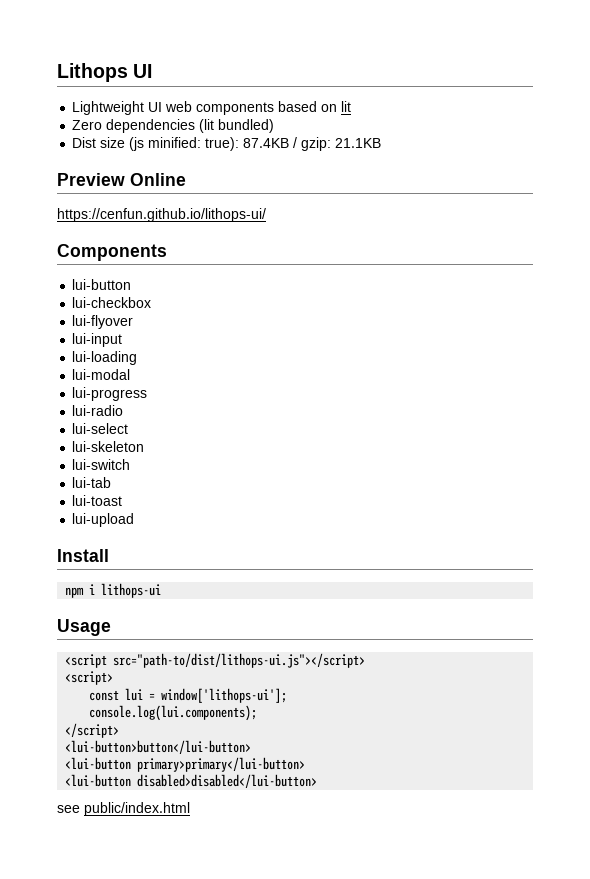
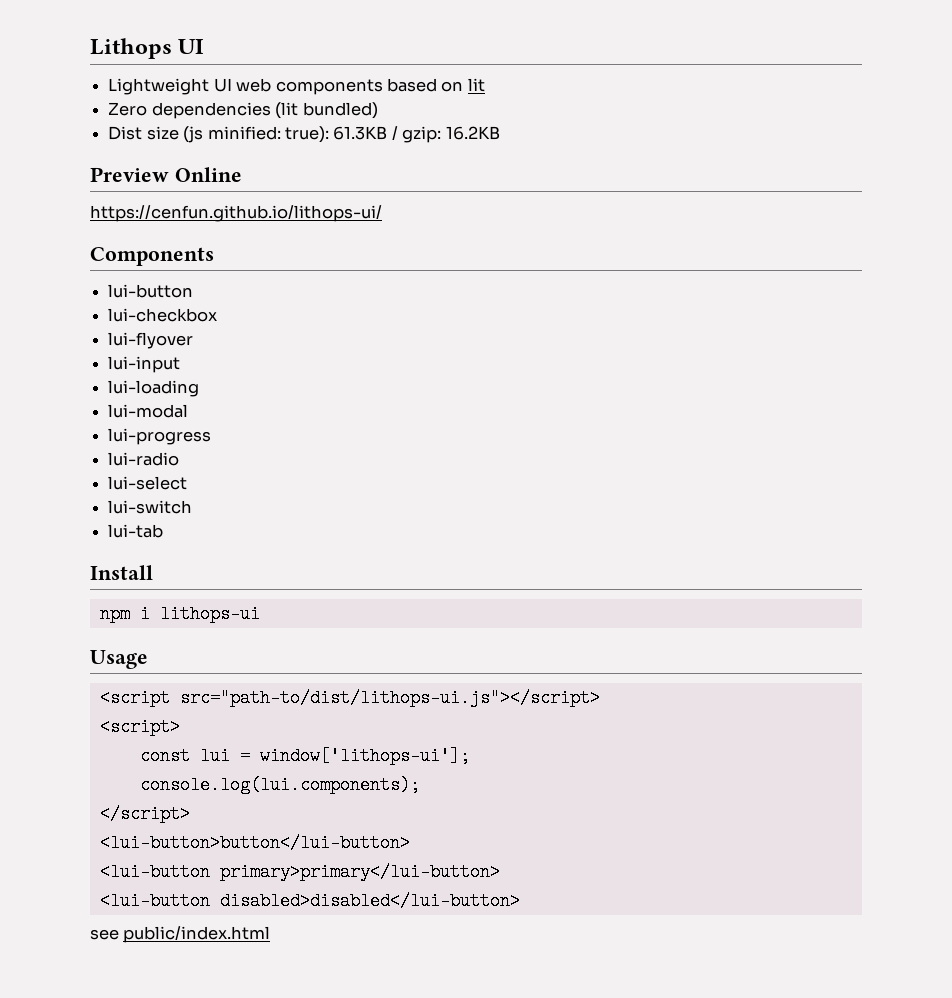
[243,138,290,148] 87.4KB -> [333,126,388,140] 61.3KB
[335,138,382,148] 21.1KB -> [445,126,500,140] 16.2KB
[72,441,145,452] // lui-skeleton -> (188, 483) none
[72,495,123,506] [72,513,135,527] // lui-toast // lui-upload -> (164, 531) none

